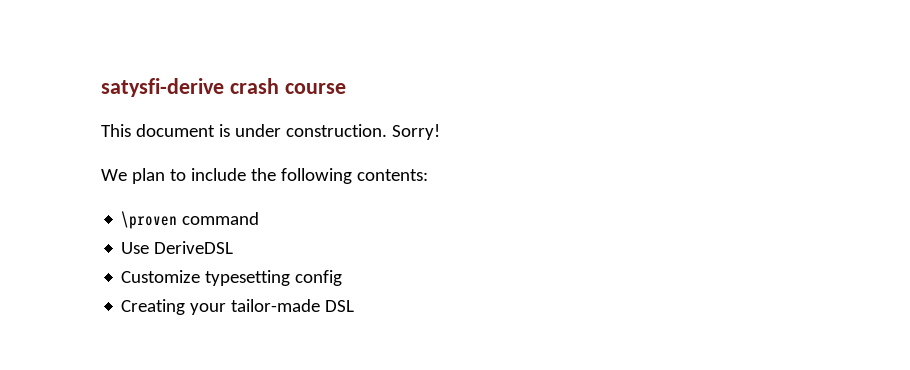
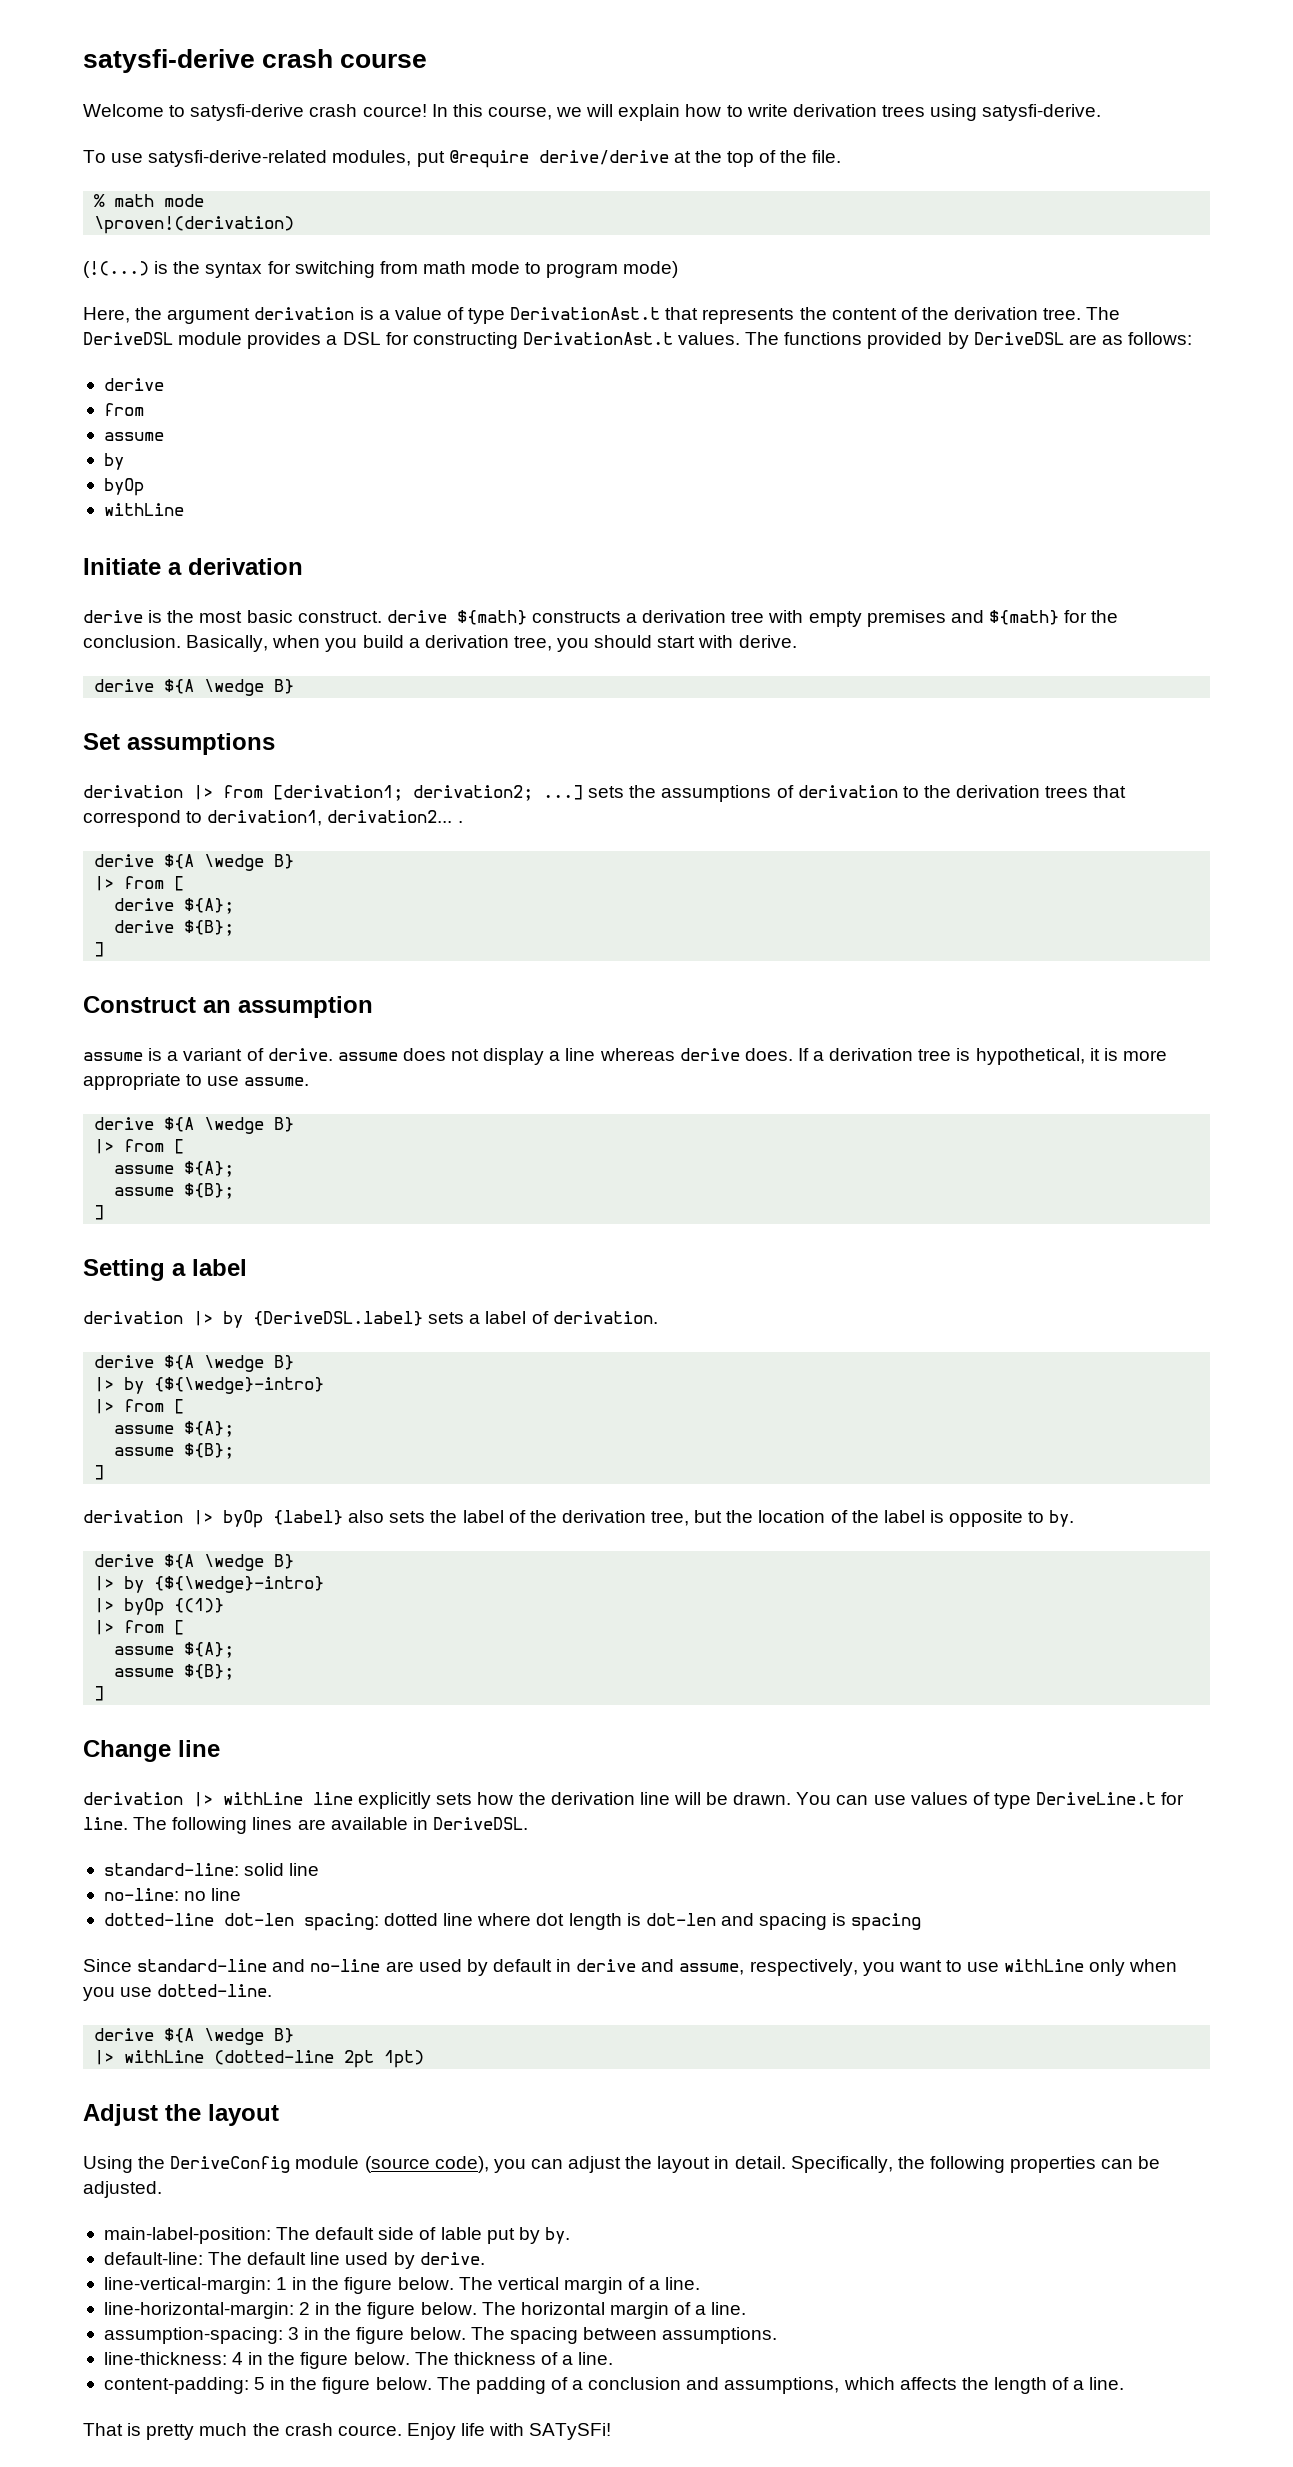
[101,124,440,140] [101,168,428,184] [121,211,260,229] [121,241,234,254] [121,270,343,286] [121,299,355,315] This document is under construction. Sorry! // We plan to include the following contents: // \proven command // Use DeriveDSL // Customize typesetting config // Creating your tailor-made DSL -> [83,104,1102,121] [83,150,842,168] [94,194,205,207] [94,216,295,234] [83,261,679,278] [83,307,1121,324] [83,332,1193,349] [103,378,164,391] [103,403,144,416] [103,432,164,441] [103,453,124,470] [103,478,144,496] [103,503,184,516] [83,558,303,575] [83,610,1119,627] [83,635,797,652] [94,679,295,696] [83,733,275,755] [83,785,1127,802] [83,810,463,827] [94,854,295,871] [94,876,185,891] [114,898,235,914] [114,920,235,936] [94,942,105,957] [83,996,373,1018] [83,1048,1167,1065] [83,1073,310,1090] [94,1117,295,1134] [94,1139,185,1154] [114,1161,235,1177] [114,1183,235,1199] [94,1205,105,1220] [83,1259,247,1281] [83,1311,658,1328] [94,1355,295,1372] [94,1377,325,1394] [94,1399,185,1414] [114,1421,235,1437] [114,1443,235,1459] [94,1465,105,1480] [83,1510,1075,1528] [94,1554,295,1571] [94,1576,325,1593] [94,1598,225,1616] [94,1620,185,1635] [114,1642,235,1658] [114,1664,235,1680] [94,1686,105,1701] [83,1740,220,1762] [83,1792,1185,1809] [83,1817,528,1834] [103,1863,320,1876] [103,1888,242,1901] [103,1913,922,1931] [83,1959,1178,1976] [83,1984,273,2001] [94,2028,295,2045] [94,2050,425,2068] [83,2104,279,2126] [83,2156,1161,2173] [83,2181,162,2198] [103,2227,570,2244] [103,2252,485,2269] [103,2277,701,2294] [103,2302,747,2319] [103,2327,778,2344] [103,2352,614,2369] [103,2377,1125,2394] [83,2423,612,2440] Welcome to satysfi-derive crash cource! In this course, we will explain how to write derivation trees using satysfi-derive. // To use satysfi-derive-related modules, put @require derive/derive at the top of the file. // % math mode // \proven!(derivation) // (!(...) is the syntax for switching from math mode to program mode) // Here, the argument derivation is a value of type DerivationAst.t that represents the content of the derivation tree. The DeriveDSL module provides a DSL for constructing DerivationAst.t values. The functions provided by DeriveDSL are as follows: // derive // from // assume // by // byOp // withLine // Initiate a derivation // derive is the most basic construct. derive ${math} constructs a derivation tree with empty premises and ${math} for the conclusion. Basically, when you build a derivation tree, you should start with derive. // derive ${A \wedge B} // Set assumptions // derivation |> from [derivation1; derivation2; ...] sets the assumptions of derivation to the derivation trees that correspond to derivation1, derivation2... . // derive ${A \wedge B} // |> from [ // derive ${A}; // derive ${B}; // ] // Construct an assumption // assume is a variant of derive. assume does not display a line whereas derive does. If a derivation tree is hypothetical, it is more appropriate to use assume. // derive ${A \wedge B} // |> from [ // assume ${A}; // assume ${B}; // ] // Setting a label // derivation |> by {DeriveDSL.label} sets a label of derivation. // derive ${A \wedge B} // |> by {${\wedge}-intro} // |> from [ // assume ${A}; // assume ${B}; // ] // derivation |> byOp {label} also sets the label of the derivation tree, but the location of the label is opposite to by. // derive ${A \wedge B} // |> by {${\wedge}-intro} // |> byOp {(1)} // |> from [ // assume ${A}; // assume ${B}; // ] // Change line // derivation |> withLine line explicitly sets how the derivation line will be drawn. You can use values of type DeriveLine.t for line. The following lines are available in DeriveDSL. // standard-line: solid line // no-line: no line // dotted-line dot-len spacing: dotted line where dot length is dot-len and spacing is spacing // Since standard-line and no-line are used by default in derive and assume, respectively, you want to use withLine only when you use dotted-line. // derive ${A \wedge B} // |> withLine (dotted-line 2pt 1pt) // Adjust the layout // Using the DeriveConfig module (source code), you can adjust the layout in detail. Specifically, the following properties can be adjusted. // main-label-position: The default side of lable put by by. // default-line: The default line used by derive. // line-vertical-margin: 1 in the figure below. The vertical margin of a line. // line-horizontal-margin: 2 in the figure below. The horizontal margin of a line. // assumption-spacing: 3 in the figure below. The spacing between assumptions. // line-thickness: 4 in the figure below. The thickness of a line. // content-padding: 5 in the figure below. The padding of a conclusion and assumptions, which affects the length of a line. // That is pretty much the crash cource. Enjoy life with SATySFi!

